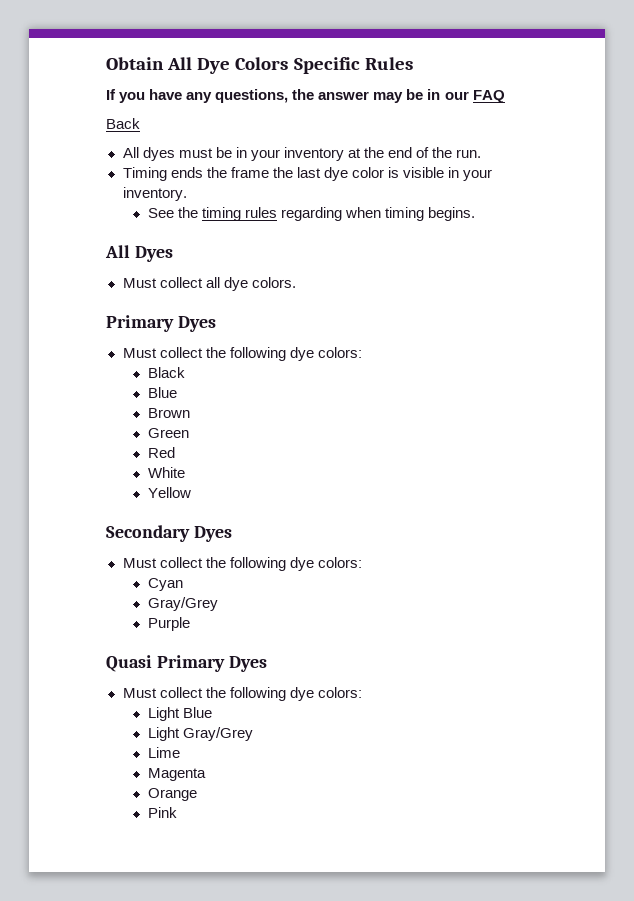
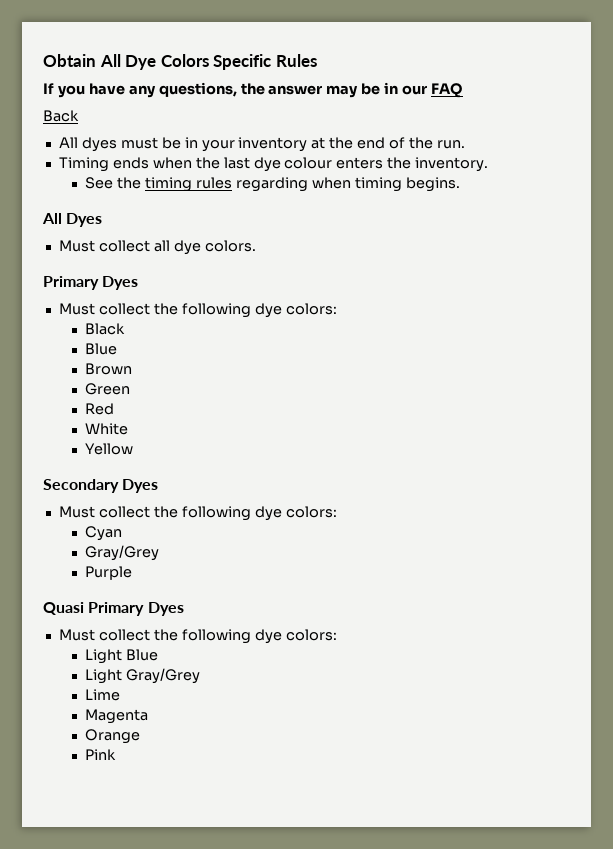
[206,167,269,178] the frame -> [152,157,192,169] when
[351,167,493,181] color is visible in your -> [284,157,412,169] colour enters the

